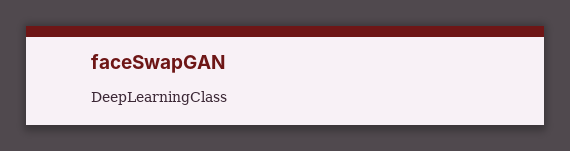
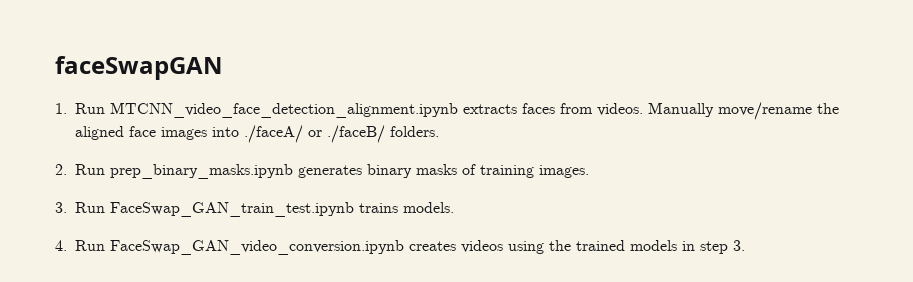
[91,91,227,105] DeepLearningClass -> [55,102,839,120] [75,125,439,143] [55,164,589,179] [55,202,454,217] [55,240,745,255] 1. Run MTCNN_video_face_detection_alignment.ipynb extracts faces from videos. Manually move/rename the aligned face images into ./faceA/ or ./faceB/ folders. // 2. Run prep_binary_masks.ipynb generates binary masks of training images. // 3. Run FaceSwap_GAN_train_test.ipynb trains models. // 4. Run FaceSwap_GAN_video_conversion.ipynb creates videos using the trained models in step 3.

